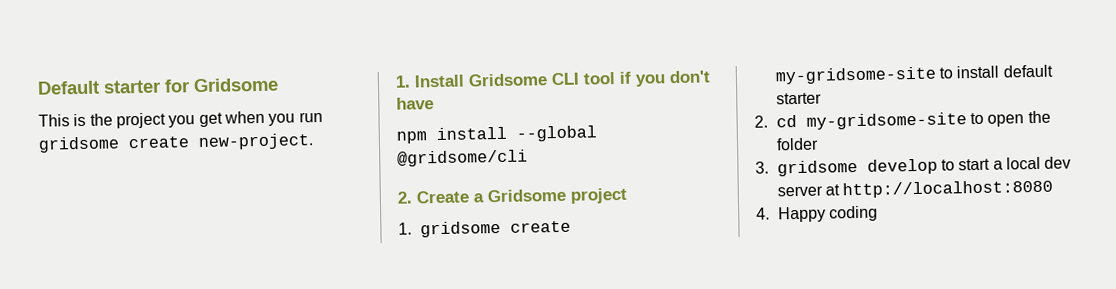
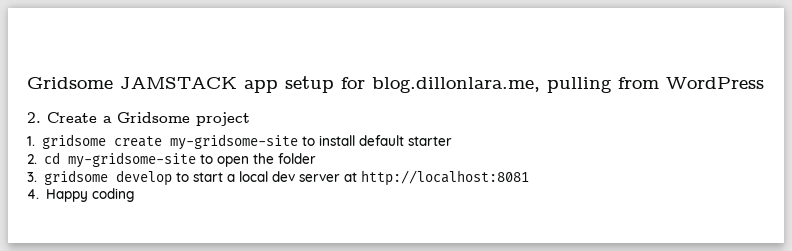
[37,77,279,95] [38,110,323,129] [38,133,314,153] [395,70,710,88] [396,97,434,110] [396,125,597,144] [397,149,528,167] Default starter for Gridsome // This is the project you get when you run gridsome create new-project. // 1. Install Gridsome CLI tool if you don't have // npm install --global @gridsome/cli -> [27,76,764,93] Gridsome JAMSTACK app setup for blog.dillonlara.me, pulling from WordPress
[842,179,1054,199] http://localhost:8080 -> [360,170,529,186] http://localhost:8081

